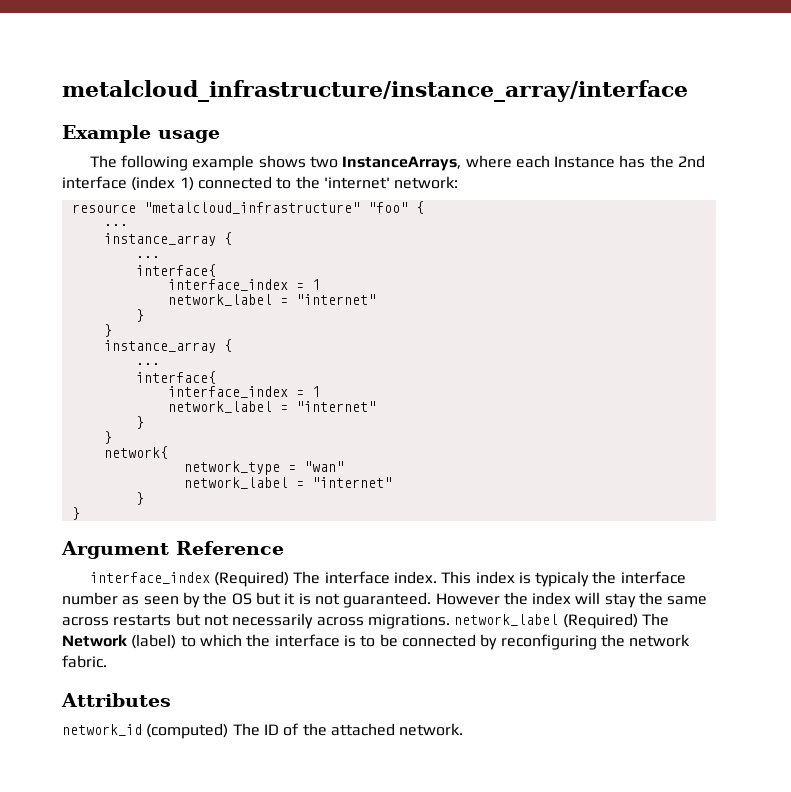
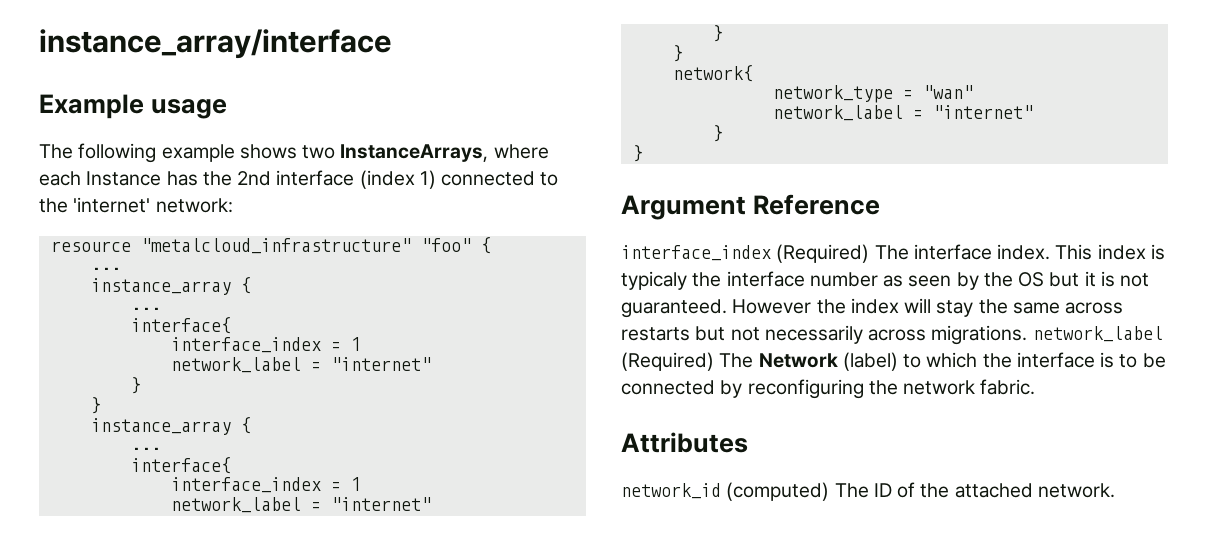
[62,80,688,102] metalcloud_infrastructure/instance_array/interface -> [39,29,392,59] instance_array/interface

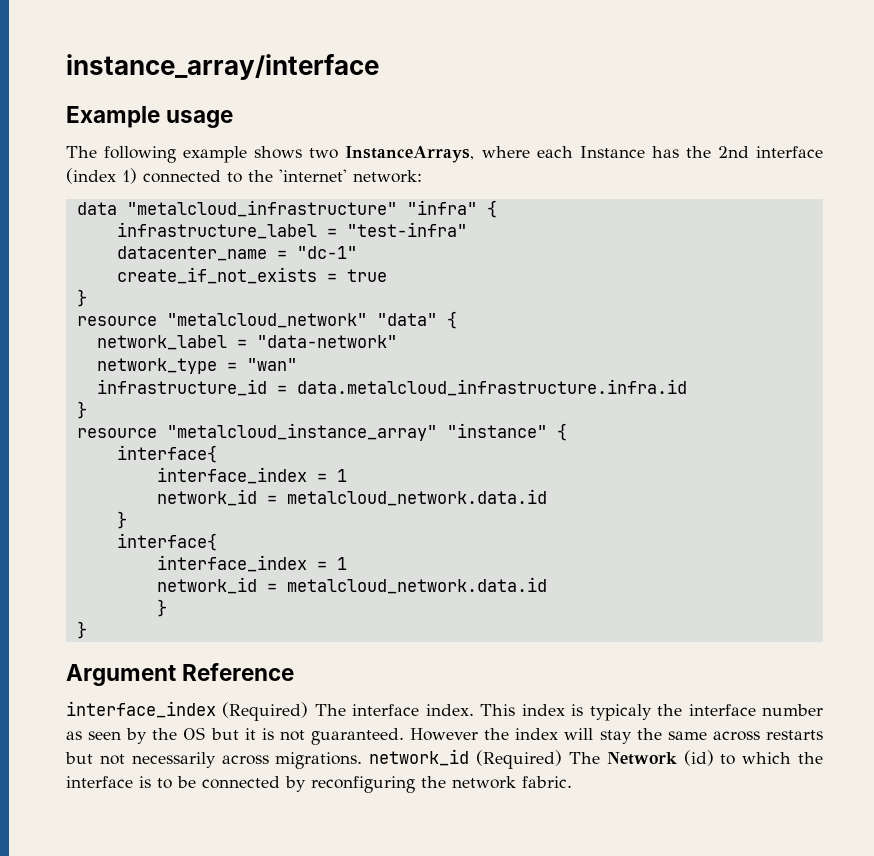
[50,237,491,254] [90,267,121,270] [90,277,251,295] [130,307,161,310] [130,317,231,334] [170,337,361,353] [170,357,431,373] [130,377,141,394] [90,397,101,414] [90,417,251,435] [130,447,161,450] [130,457,231,474] [170,477,361,493] [170,497,431,513] [712,25,723,42] [672,45,683,62] [672,65,753,82] [772,85,973,103] [772,105,1033,121] resource "metalcloud_infrastructure" "foo" { // ... // instance_array { // ... // interface{ // interface_index = 1 // network_label = "internet" // } // } // instance_array { // ... // interface{ // interface_index = 1 // network_label = "internet" // } // } // network{ // network_type = "wan" // network_label = "internet" -> [76,200,497,218] [116,222,467,239] [116,246,357,261] [116,267,387,284] [76,289,87,307] [76,311,457,329] [96,335,397,350] [96,358,297,374] [96,379,687,396] [76,401,87,419] [76,423,567,441] [116,445,217,463] [156,467,347,484] [156,489,547,506] [116,511,127,529] [116,533,217,551] [156,555,347,572] [156,577,547,594] data "metalcloud_infrastructure" "infra" { // infrastructure_label = "test-infra" // datacenter_name = "dc-1" // create_if_not_exists = true // } // resource "metalcloud_network" "data" { // network_label = "data-network" // network_type = "wan" // infrastructure_id = data.metalcloud_infrastructure.infra.id // } // resource "metalcloud_instance_array" "instance" { // interface{ // interface_index = 1 // network_id = metalcloud_network.data.id // } // interface{ // interface_index = 1 // network_id = metalcloud_network.data.id
[1032,326,1163,342] network_label -> [369,749,470,766] network_id
[842,352,898,371] (label) -> [683,750,714,766] (id)
[621,432,748,453] [621,482,1115,501] // Attributes // network_id (computed) The ID of the attached network. -> (572, 782) none

